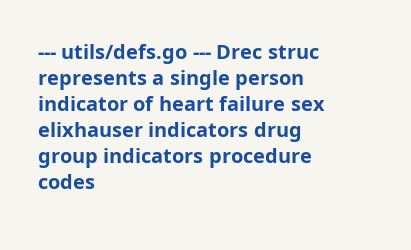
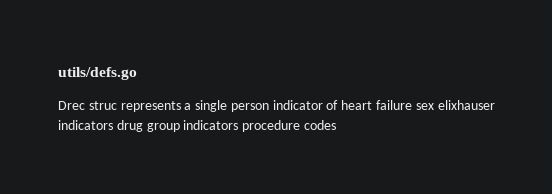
[38,52,56,59] --- -> (58, 73) none
[192,52,211,59] --- -> (137, 73) //

